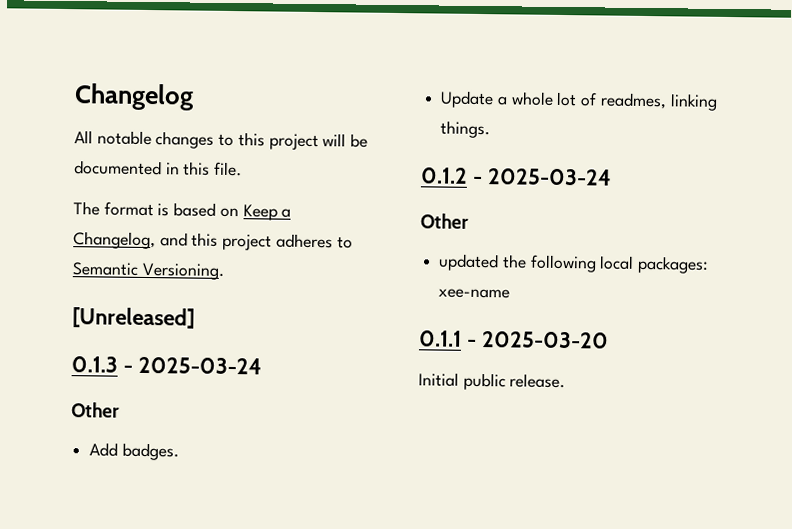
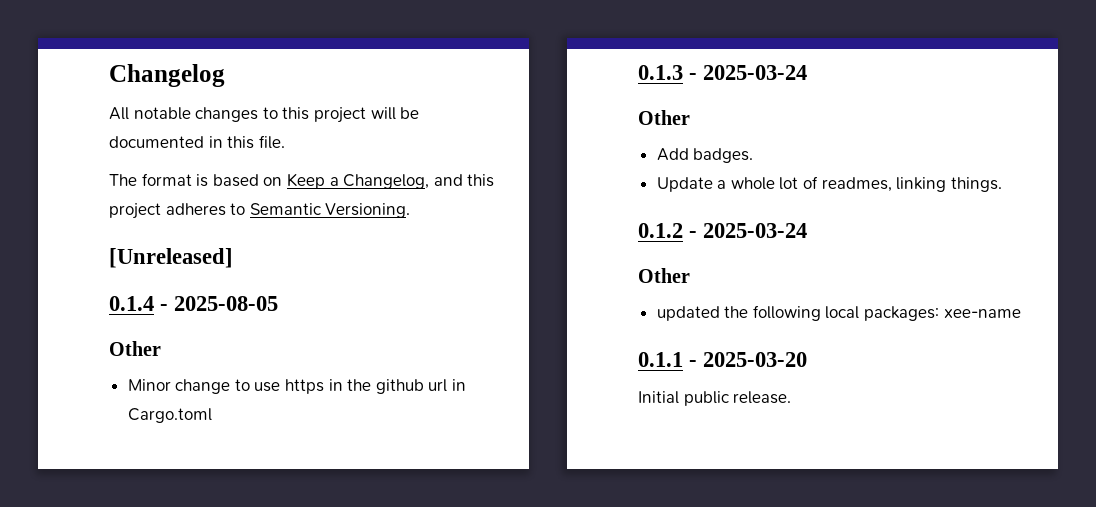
(195, 318) none -> [109,296,279,311] [109,341,161,356] [127,379,467,394] [127,408,212,423] // 0.1.4 - 2025-08-05 // Other // Minor change to use https in the github url in Cargo.toml

